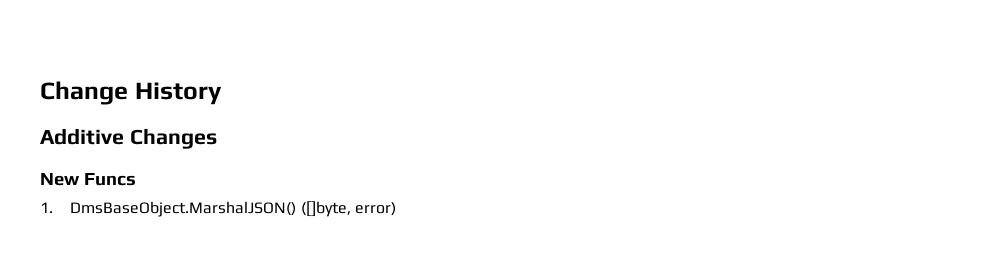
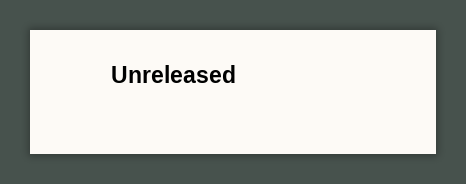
[40,81,222,105] [40,128,217,149] [40,173,136,186] [40,201,397,217] Change History // Additive Changes // New Funcs // 1. DmsBaseObject.MarshalJSON() ([]byte, error) -> [111,65,236,83] Unreleased

